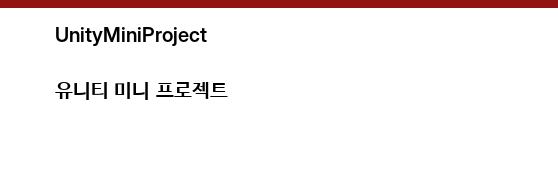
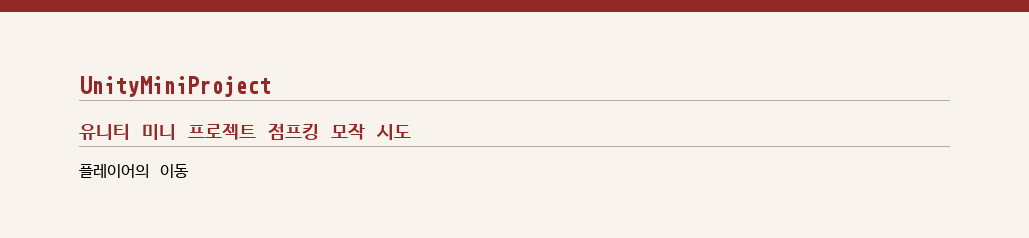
(228, 90) none -> [268,123,411,140] [79,164,189,178] 점프킹 모작 시도 // 플레이어의 이동

